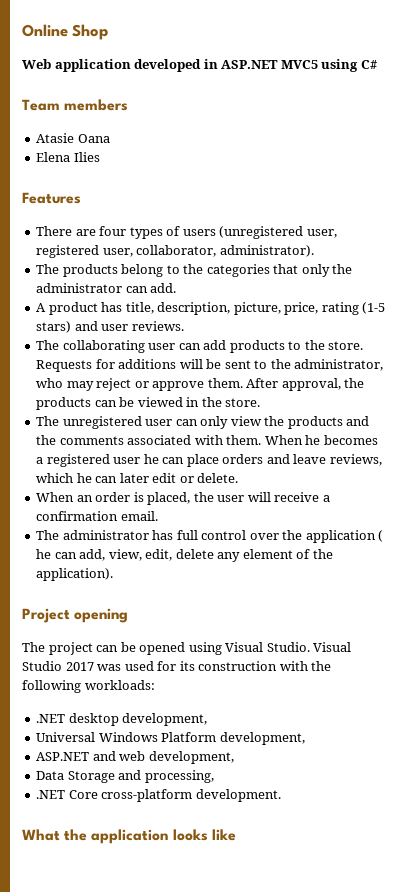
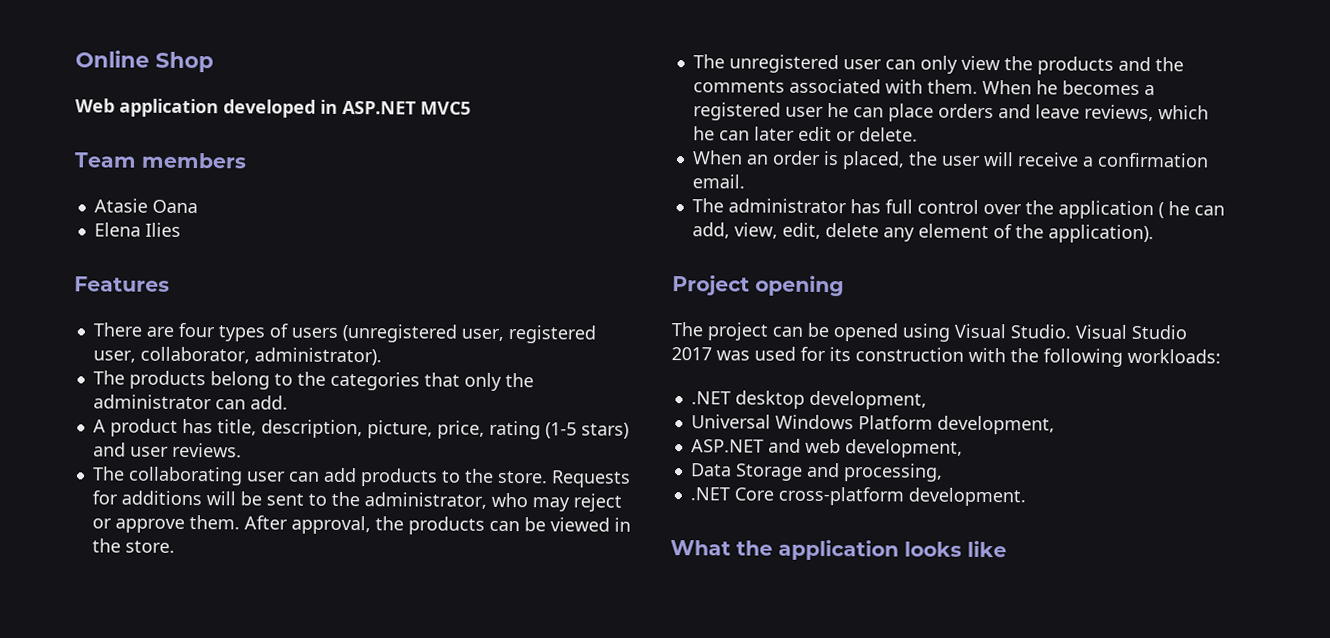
[321,59,377,72] using C# -> (471, 108) none

